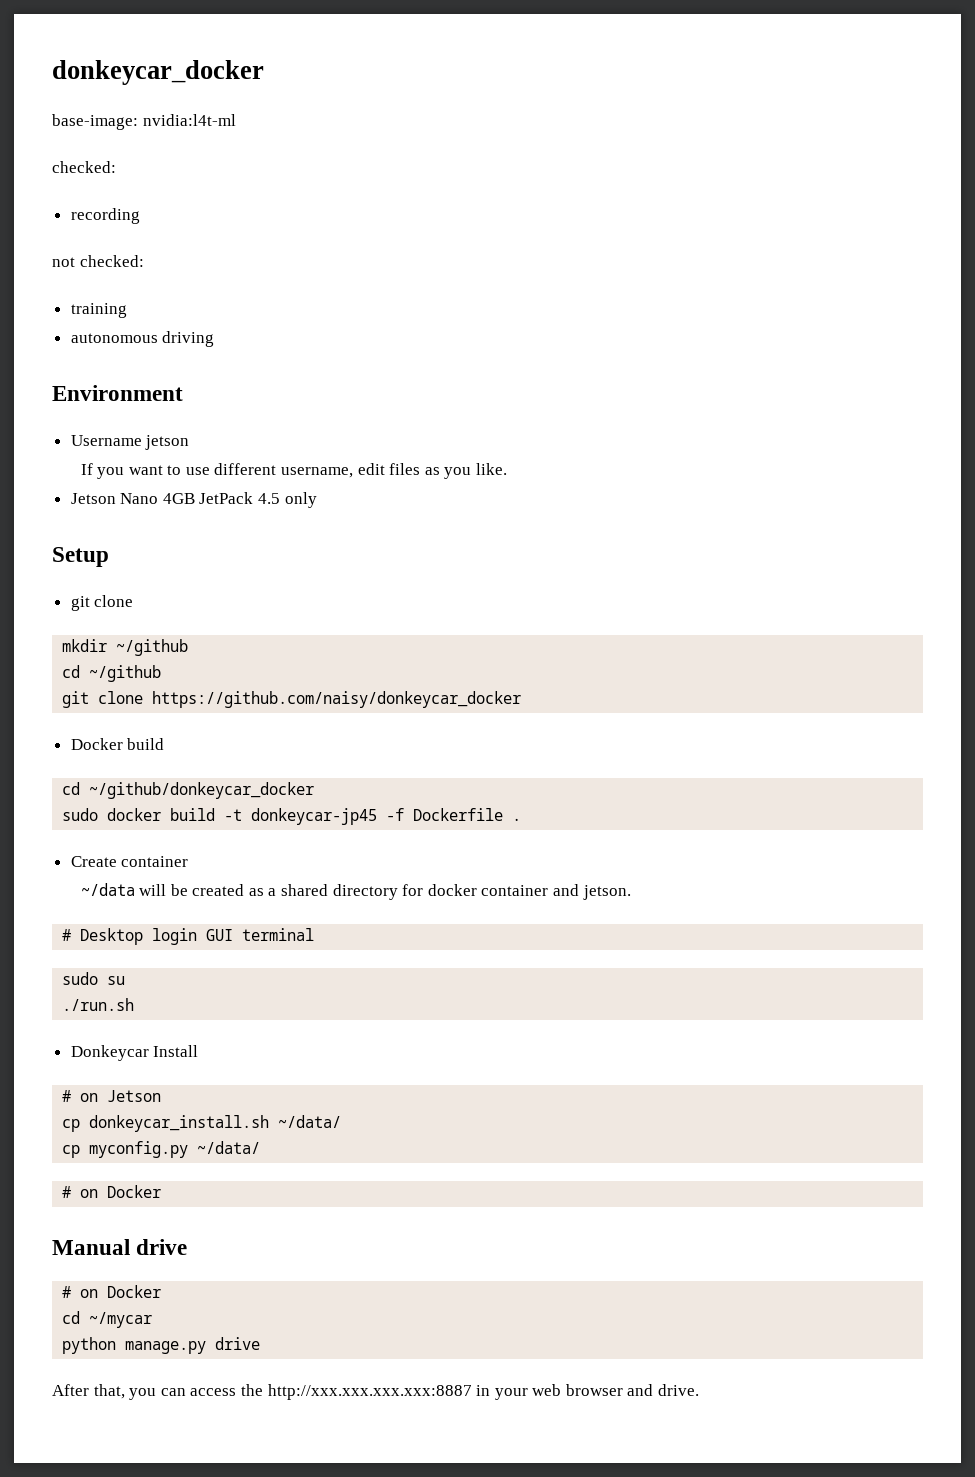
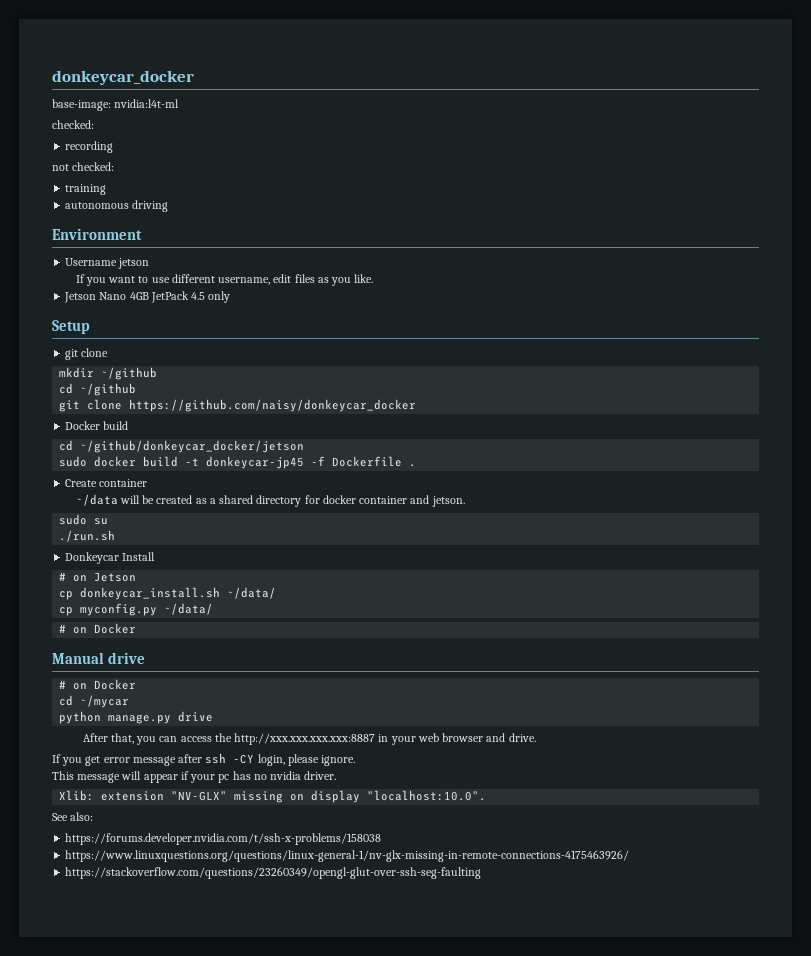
[89,782,315,799] ~/github/donkeycar_docker -> [80,440,305,453] ~/github/donkeycar_docker/jetson
[62,928,315,945] // # Desktop login GUI terminal -> (465, 501) none
(700, 1390) none -> [52,753,356,766] [52,771,337,783] [59,790,487,803] [52,812,94,821] [65,833,382,845] [65,850,630,862] [65,867,482,879] // If you get error message after ssh -CY login, please ignore. // This message will appear if your pc has no nvidia driver. // Xlib: extension "NV-GLX" missing on display "localhost:10.0". // See also: // https://forums.developer.nvidia.com/t/ssh-x-problems/158038 // https://www.linuxquestions.org/questions/linux-general-1/nv-glx-missing-in-remote-connections-4175463926/ // https://stackoverflow.com/questions/23260349/opengl-glut-over-ssh-seg-faulting

